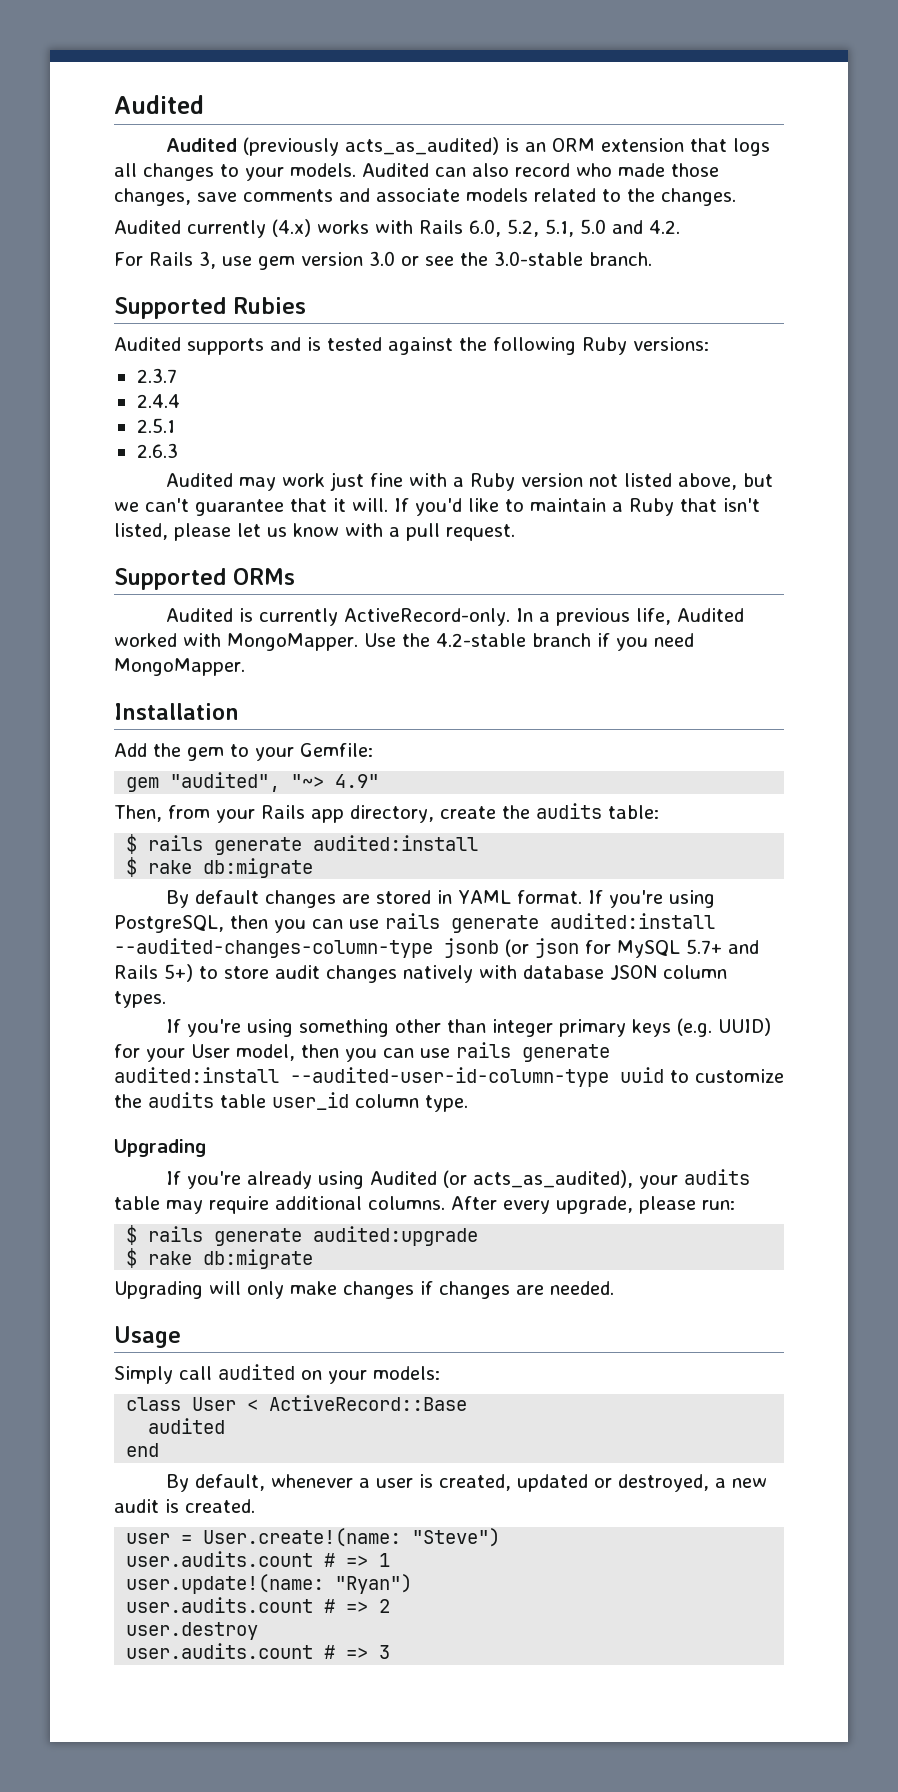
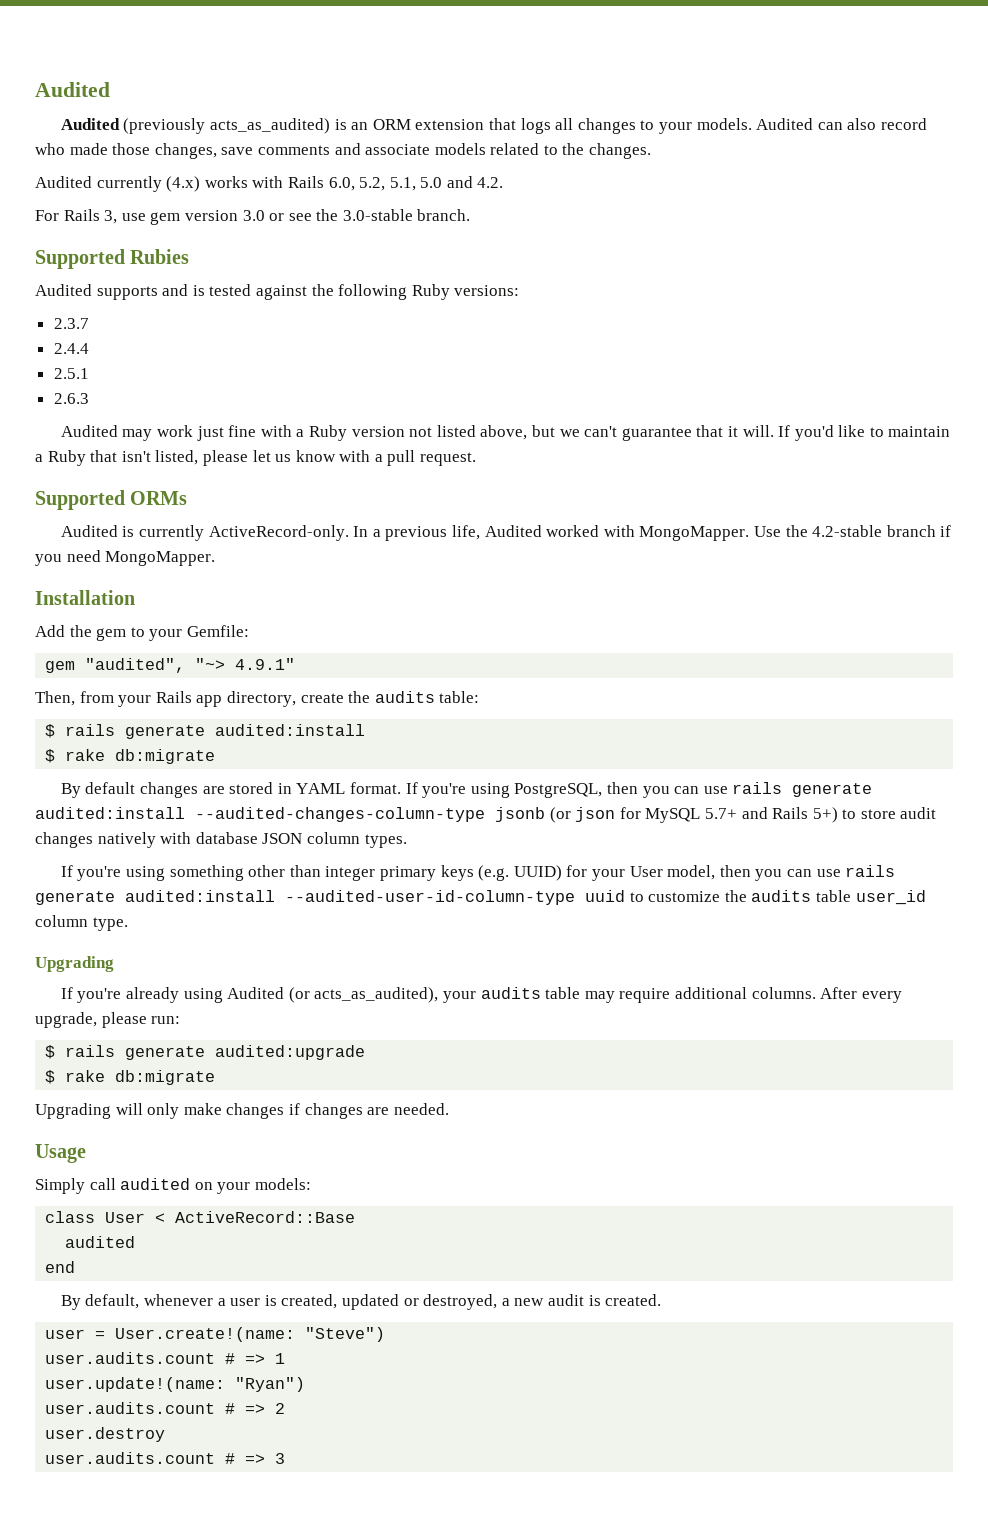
[335,774,380,788] 4.9" -> [235,658,296,670] 4.9.1"

